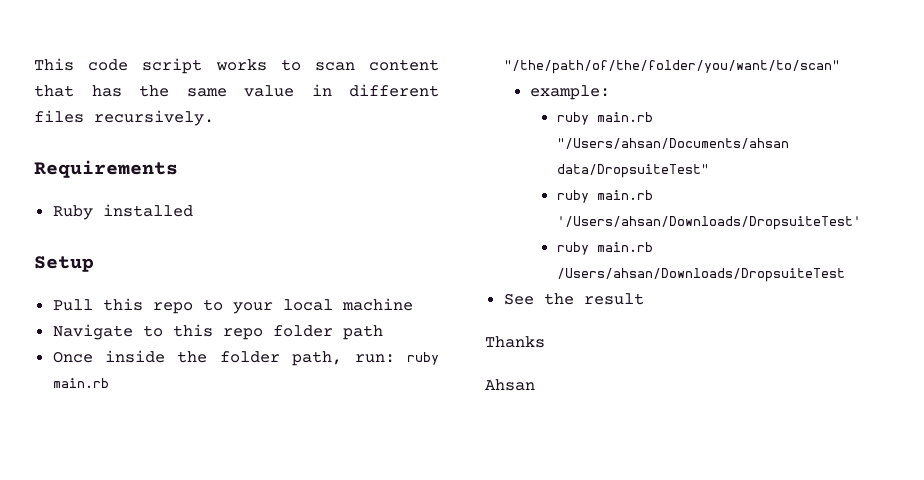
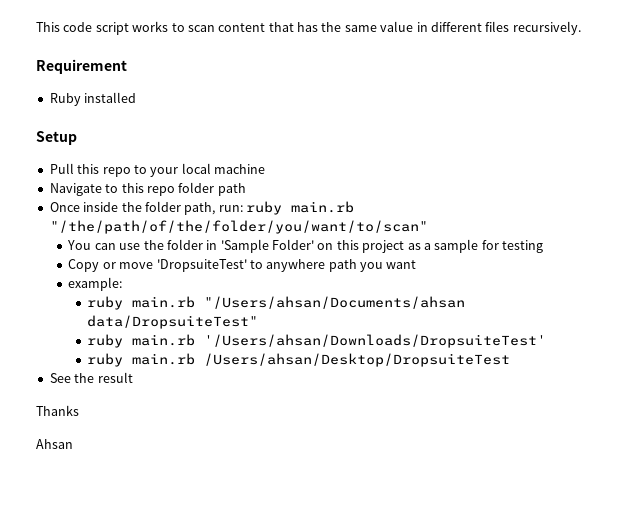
[34,160,178,178] Requirements -> [36,59,127,74] Requirement
(840, 67) none -> [67,239,544,253] [68,259,417,272] // You can use the folder in 'Sample Folder' on this project as a sample for testing // Copy or move 'DropsuiteTest' to anywhere path you want
[557,268,846,282] /Users/ahsan/Downloads/DropsuiteTest -> [204,353,511,367] /Users/ahsan/Desktop/DropsuiteTest

